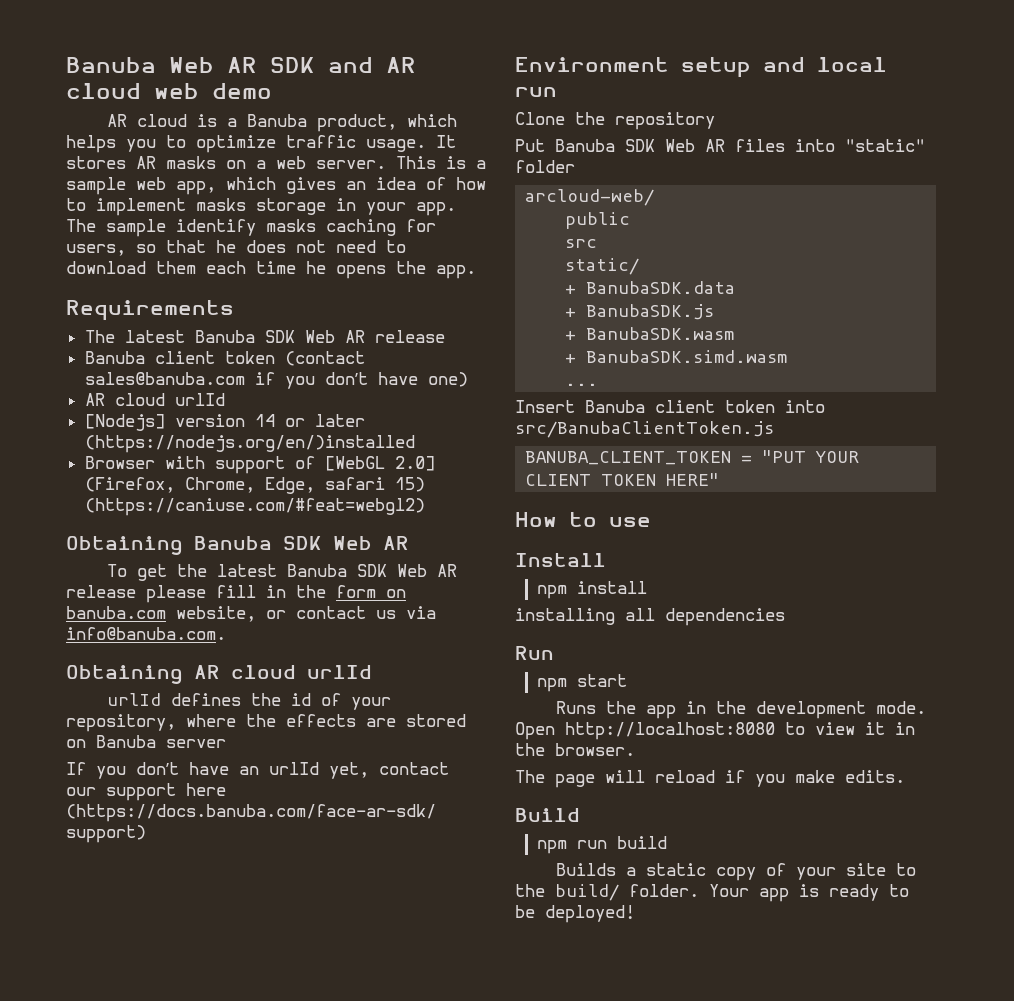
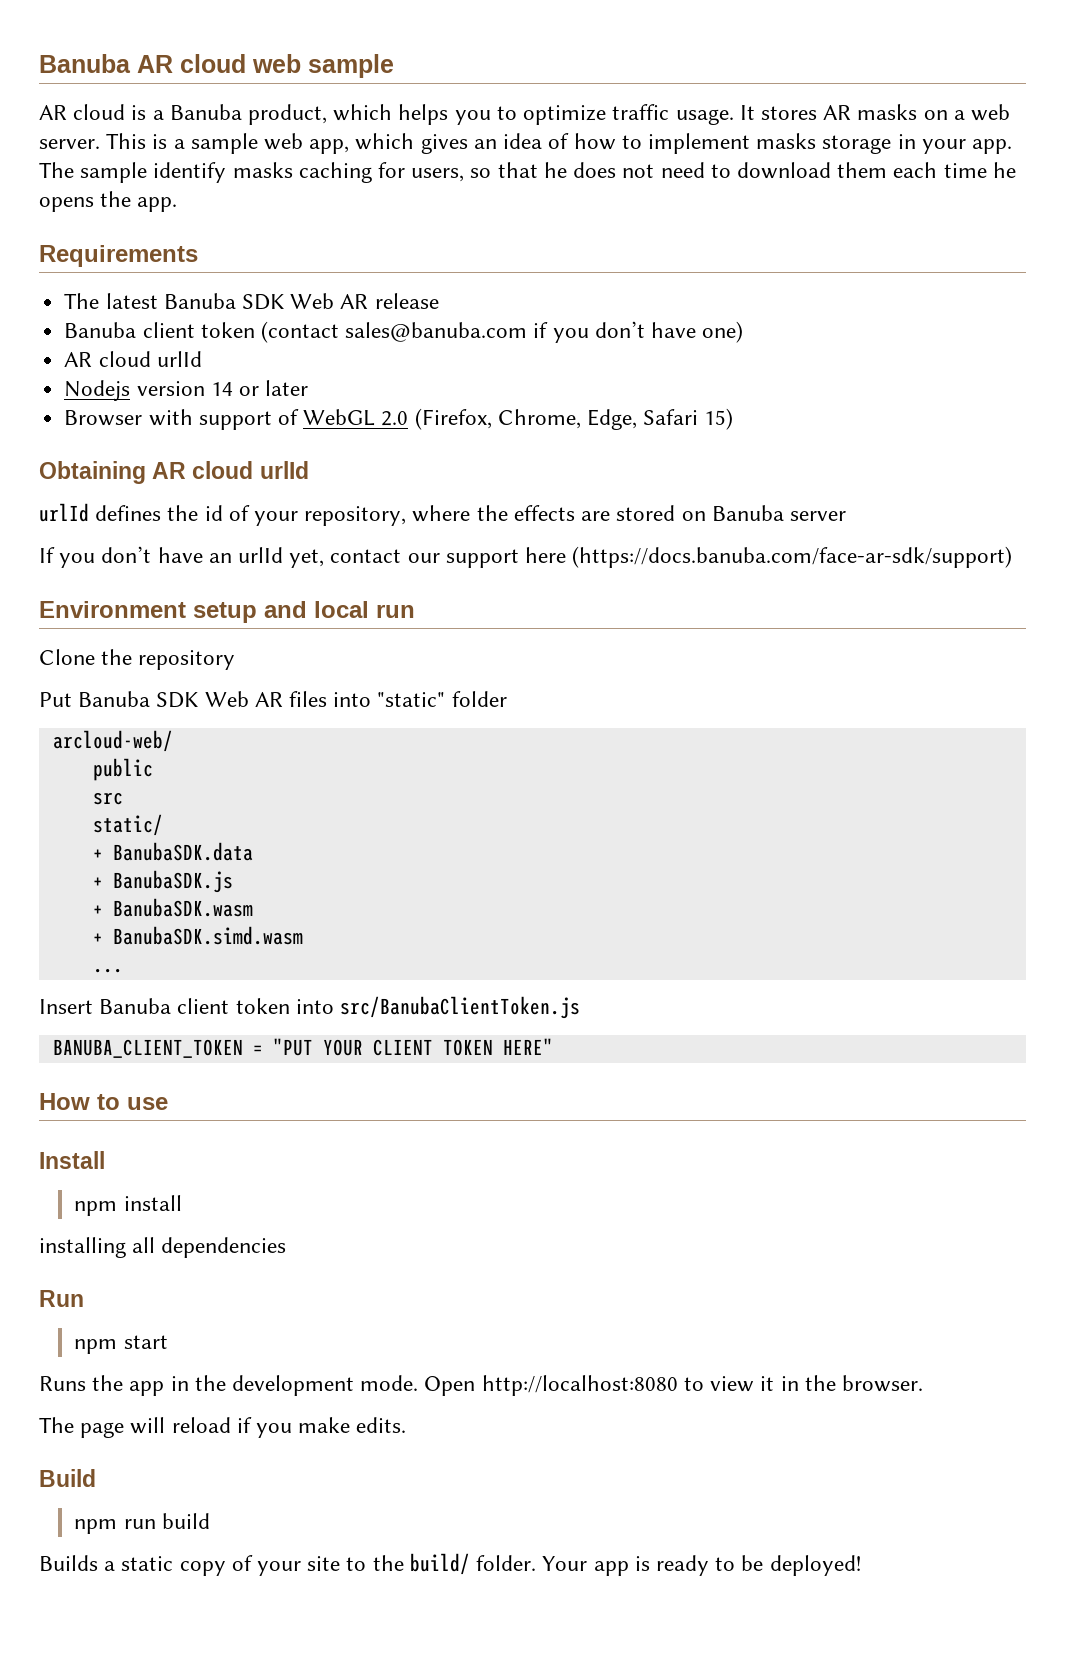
[66,57,373,73] Banuba Web AR SDK and -> [39,54,131,73] Banuba
[212,83,272,99] demo -> [308,54,394,78] sample
[84,414,165,431] [Nodejs] -> [64,380,131,401] Nodejs
[84,435,415,453] (https://nodejs.org/en/)installed -> (309, 388) none
[324,456,435,471] [WebGL 2.0] -> [303,409,409,426] WebGL 2.0
[324,477,385,490] safari -> [643,409,699,425] Safari
[84,498,425,516] [66,536,409,555] [107,564,458,581] [66,585,406,603] [66,606,436,622] [66,627,226,640] (https://caniuse.com/#feat=webgl2) // Obtaining Banuba SDK Web AR // To get the latest Banuba SDK Web AR release please fill in the form on banuba.com website, or contact us via info@banuba.com. -> (734, 419) none

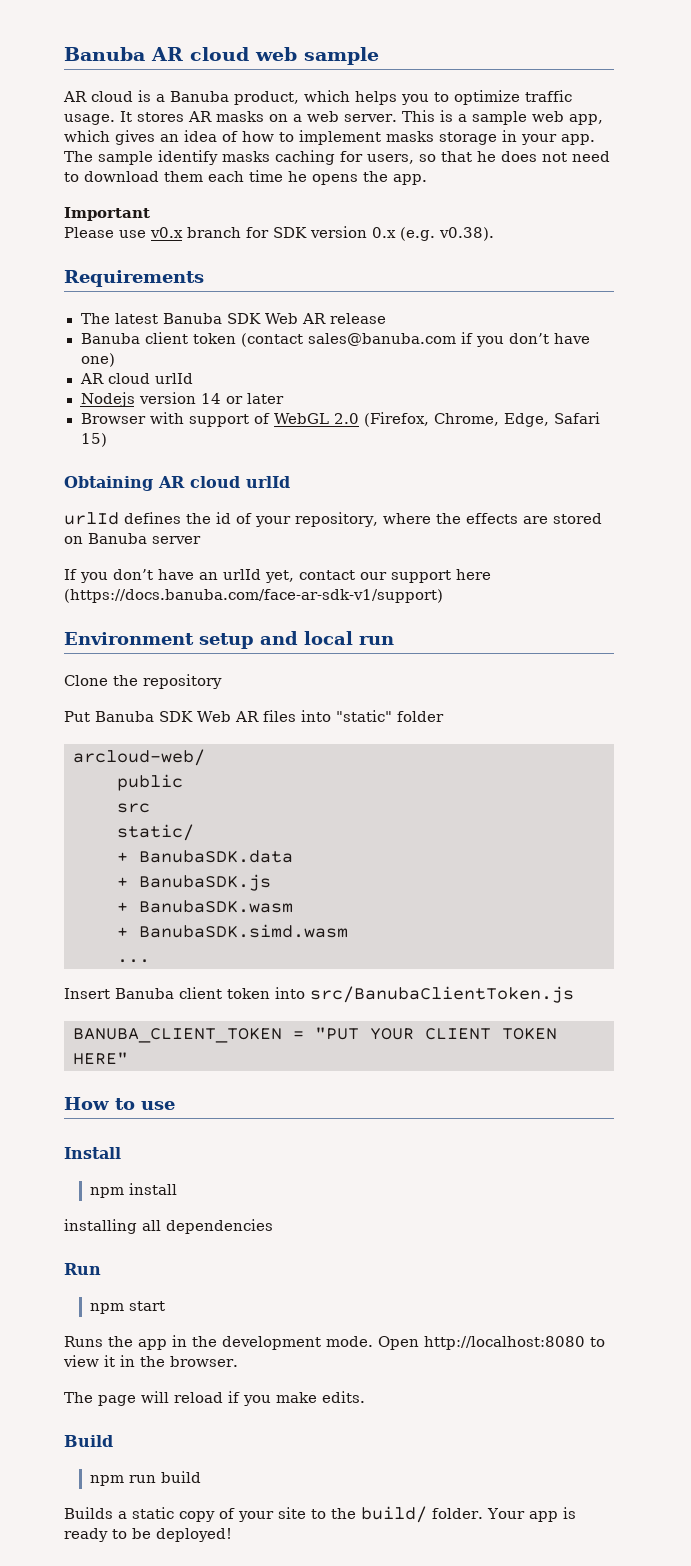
(178, 204) none -> [64,207,150,221] [64,226,494,241] // Important // Please use v0.x branch for SDK version 0.x (e.g. v0.38).
[572,546,1013,568] (https://docs.banuba.com/face-ar-sdk/support) -> [64,589,443,603] (https://docs.banuba.com/face-ar-sdk-v1/support)

